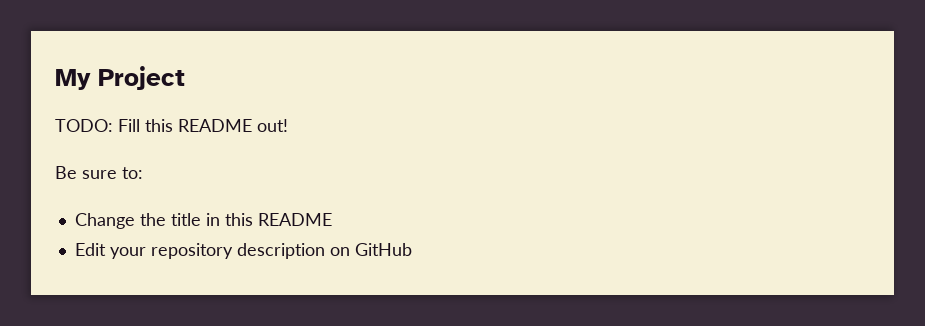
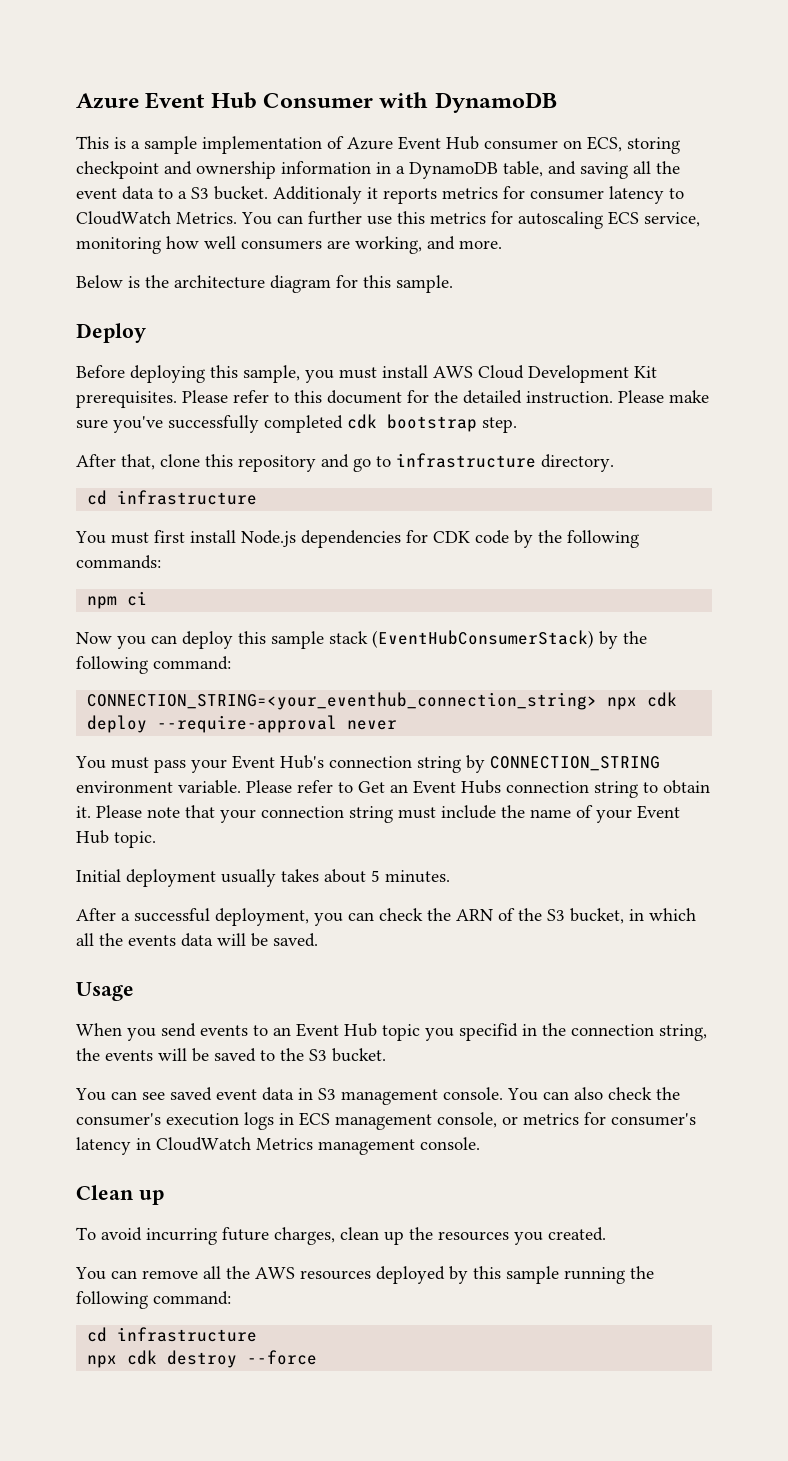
[55,66,185,90] [55,119,288,132] [55,166,143,179] [74,213,332,229] [74,243,412,259] My Project // TODO: Fill this README out! // Be sure to: // Change the title in this README // Edit your repository description on GitHub -> [76,92,557,113] [76,136,680,154] [76,161,680,179] [76,186,684,204] [76,211,700,229] [76,236,502,254] [76,275,453,293] [76,323,146,343] [76,365,657,383] [76,390,709,408] [76,414,517,433] [76,453,614,472] [87,490,258,505] [75,530,639,548] [76,555,161,569] [87,591,148,609] [76,630,647,649] [76,656,231,674] [87,692,678,710] [87,715,398,733] [75,755,660,773] [76,780,710,798] [76,805,680,823] [76,830,156,848] [76,869,450,887] [76,908,696,926] [76,933,318,947] [76,982,134,1001] [76,1023,707,1041] [76,1048,386,1062] [75,1087,680,1105] [76,1112,696,1130] [76,1137,480,1155] [76,1185,164,1205] [76,1227,606,1245] [75,1266,654,1284] [76,1291,231,1309] [87,1327,258,1342] [87,1350,318,1368] Azure Event Hub Consumer with DynamoDB // This is a sample implementation of Azure Event Hub consumer on ECS, storing checkpoint and ownership information in a DynamoDB table, and saving all the event data to a S3 bucket. Additionaly it reports metrics for consumer latency to CloudWatch Metrics. You can further use this metrics for autoscaling ECS service, monitoring how well consumers are working, and more. // Below is the architecture diagram for this sample. // Deploy // Before deploying this sample, you must install AWS Cloud Development Kit prerequisites. Please refer to this document for the detailed instruction. Please make sure you've successfully completed cdk bootstrap step. // After that, clone this repository and go to infrastructure directory. // cd infrastructure // You must first install Node.js dependencies for CDK code by the following commands: // npm ci // Now you can deploy this sample stack (EventHubConsumerStack) by the following command: // CONNECTION_STRING=<your_eventhub_connection_string> npx cdk deploy --require-approval never // You must pass your Event Hub's connection string by CONNECTION_STRING environment variable. Please refer to Get an Event Hubs connection string to obtain it. Please note that your connection string must include the name of your Event Hub topic. // Initial deployment usually takes about 5 minutes. // After a successful deployment, you can check the ARN of the S3 bucket, in which all the events data will be saved. // Usage // When you send events to an Event Hub topic you specifid in the connection string, the events will be saved to the S3 bucket. // You can see saved event data in S3 management console. You can also check the consumer's execution logs in ECS management console, or metrics for consumer's latency in CloudWatch Metrics management console. // Clean up // To avoid incurring future charges, clean up the resources you created. // You can remove all the AWS resources deployed by this sample running the following command: // cd infrastructure // npx cdk destroy --force

